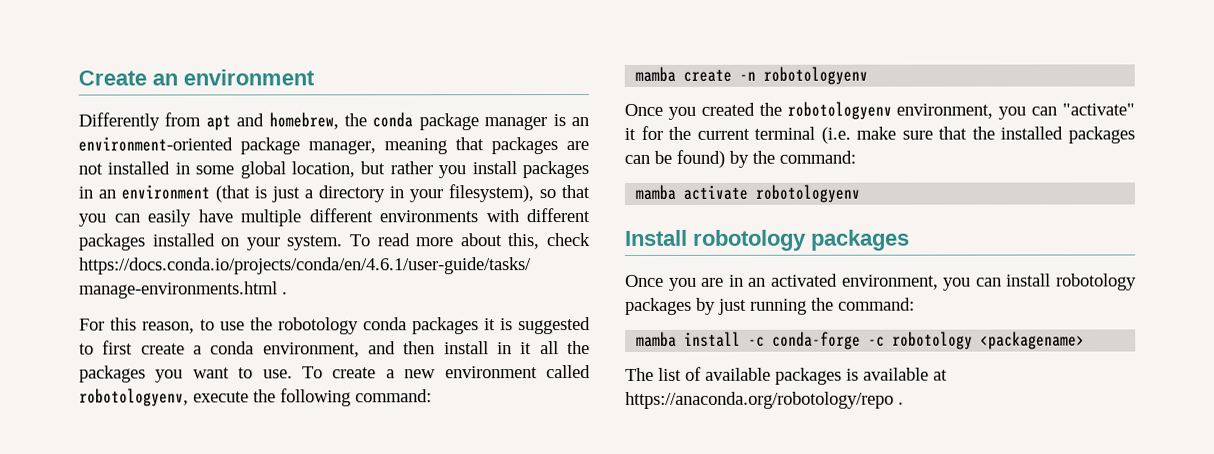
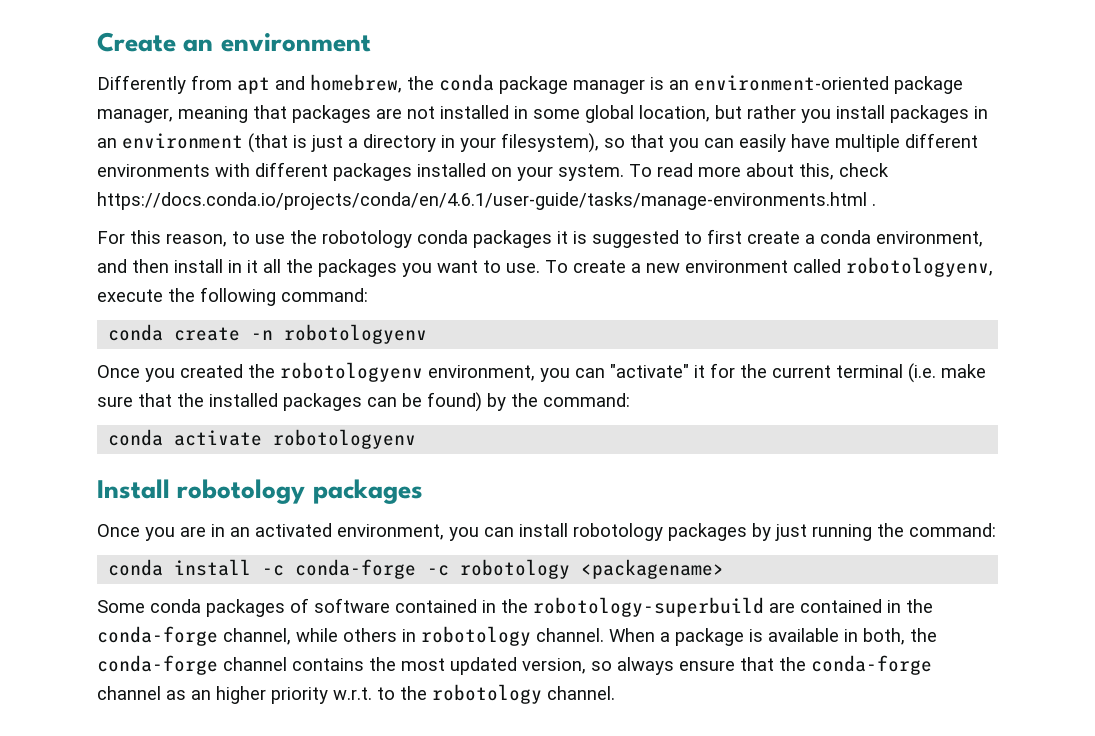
[635,66,677,82] mamba -> [108,324,164,341] conda
[635,184,677,200] mamba -> [108,429,164,446] conda
[636,331,678,347] mamba -> [108,559,164,576] conda
[625,366,948,385] [625,391,904,409] The list of available packages is available at https://anaconda.org/robotology/repo . -> [97,597,933,617] [97,626,937,646] [97,655,932,675] [97,684,615,704] Some conda packages of software contained in the robotology-superbuild are contained in the conda-forge channel, while others in robotology channel. When a package is available in both, the conda-forge channel contains the most updated version, so always ensure that the conda-forge channel as an higher priority w.r.t. to the robotology channel.

